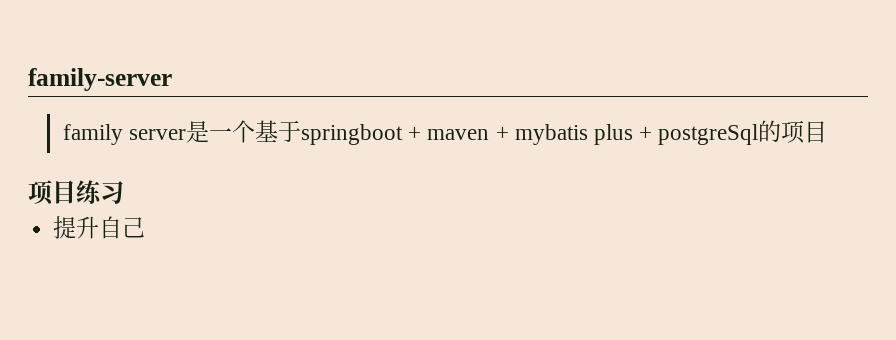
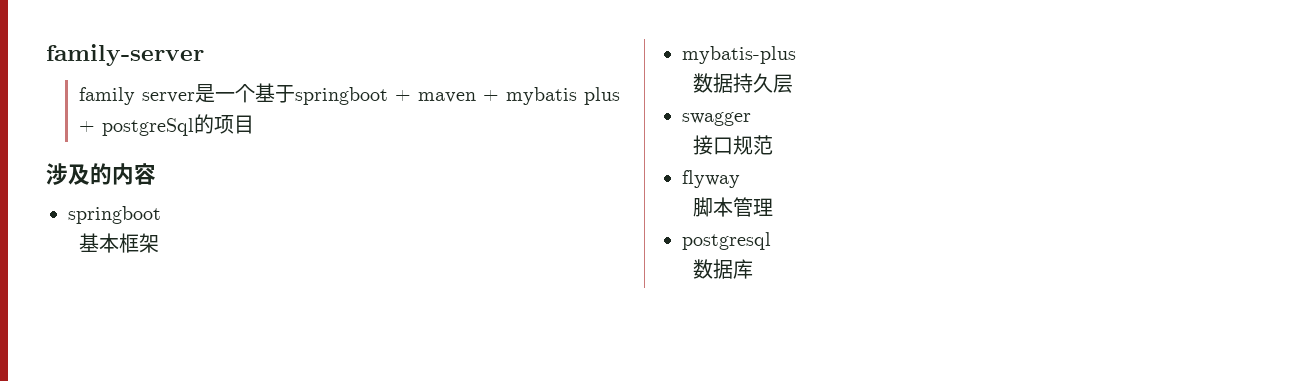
[28,180,124,205] [53,216,146,239] 项目练习 // 提升自己 -> [46,163,156,185] [68,206,161,224] [79,233,160,253] [682,46,796,64] [693,73,794,93] [682,112,751,126] [693,135,774,155] [682,170,740,188] [693,197,774,217] [682,232,771,250] [693,259,754,279] 涉及的内容 // springboot // 基本框架 // mybatis-plus // 数据持久层 // swagger // 接口规范 // flyway // 脚本管理 // postgresql // 数据库

